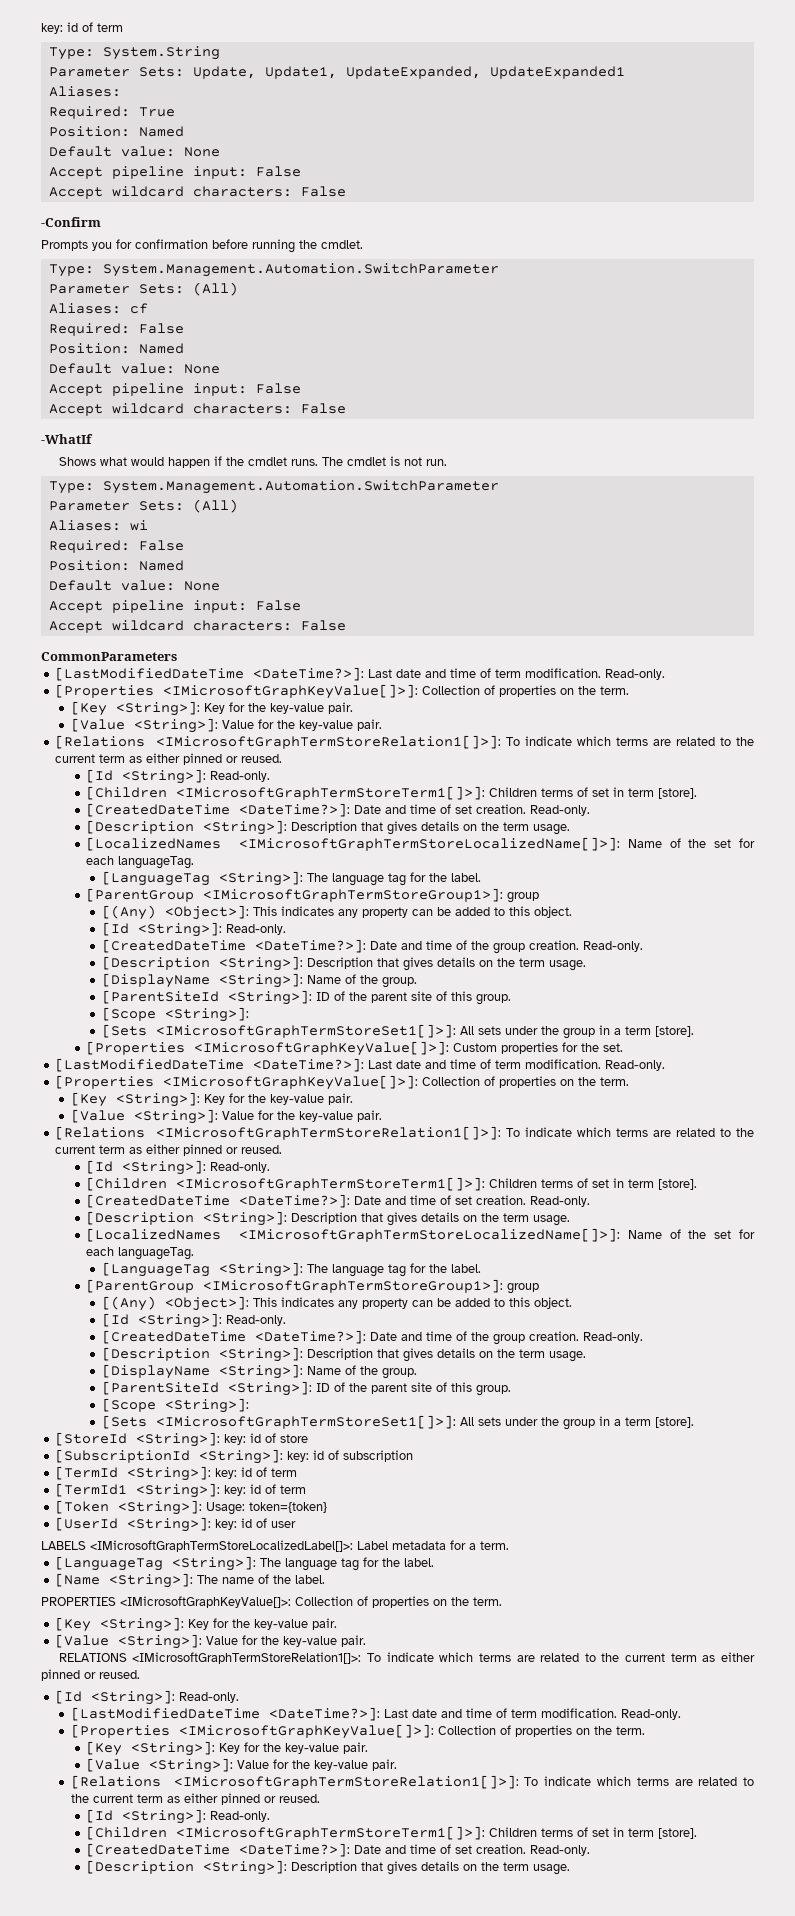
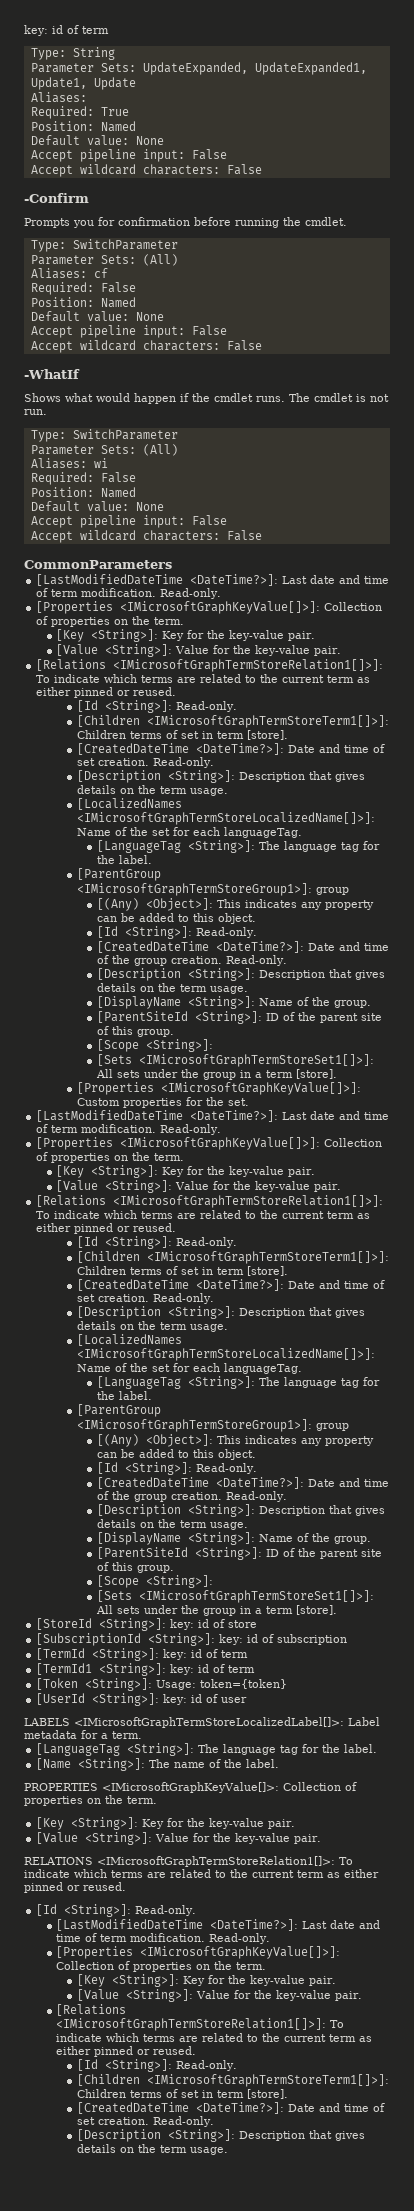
[102,46,220,60] [48,66,625,79] System.String // Parameter Sets: Update, Update1, UpdateExpanded, UpdateExpanded1 -> [72,47,115,60] [30,62,367,75] [30,77,136,90] String // Parameter Sets: UpdateExpanded, UpdateExpanded1, Update1, Update
[102,263,499,277] System.Management.Automation.SwitchParameter -> [72,239,178,250] SwitchParameter
[102,480,499,494] System.Management.Automation.SwitchParameter -> [72,429,178,440] SwitchParameter

